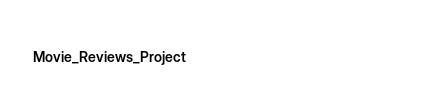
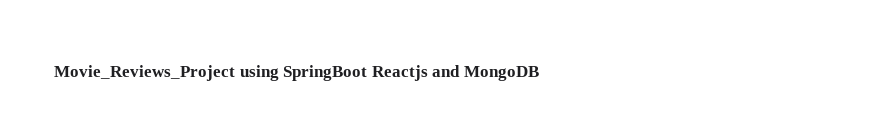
(186, 58) none -> [239,65,539,81] using SpringBoot Reactjs and MongoDB

